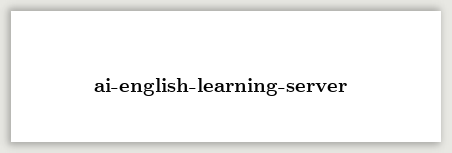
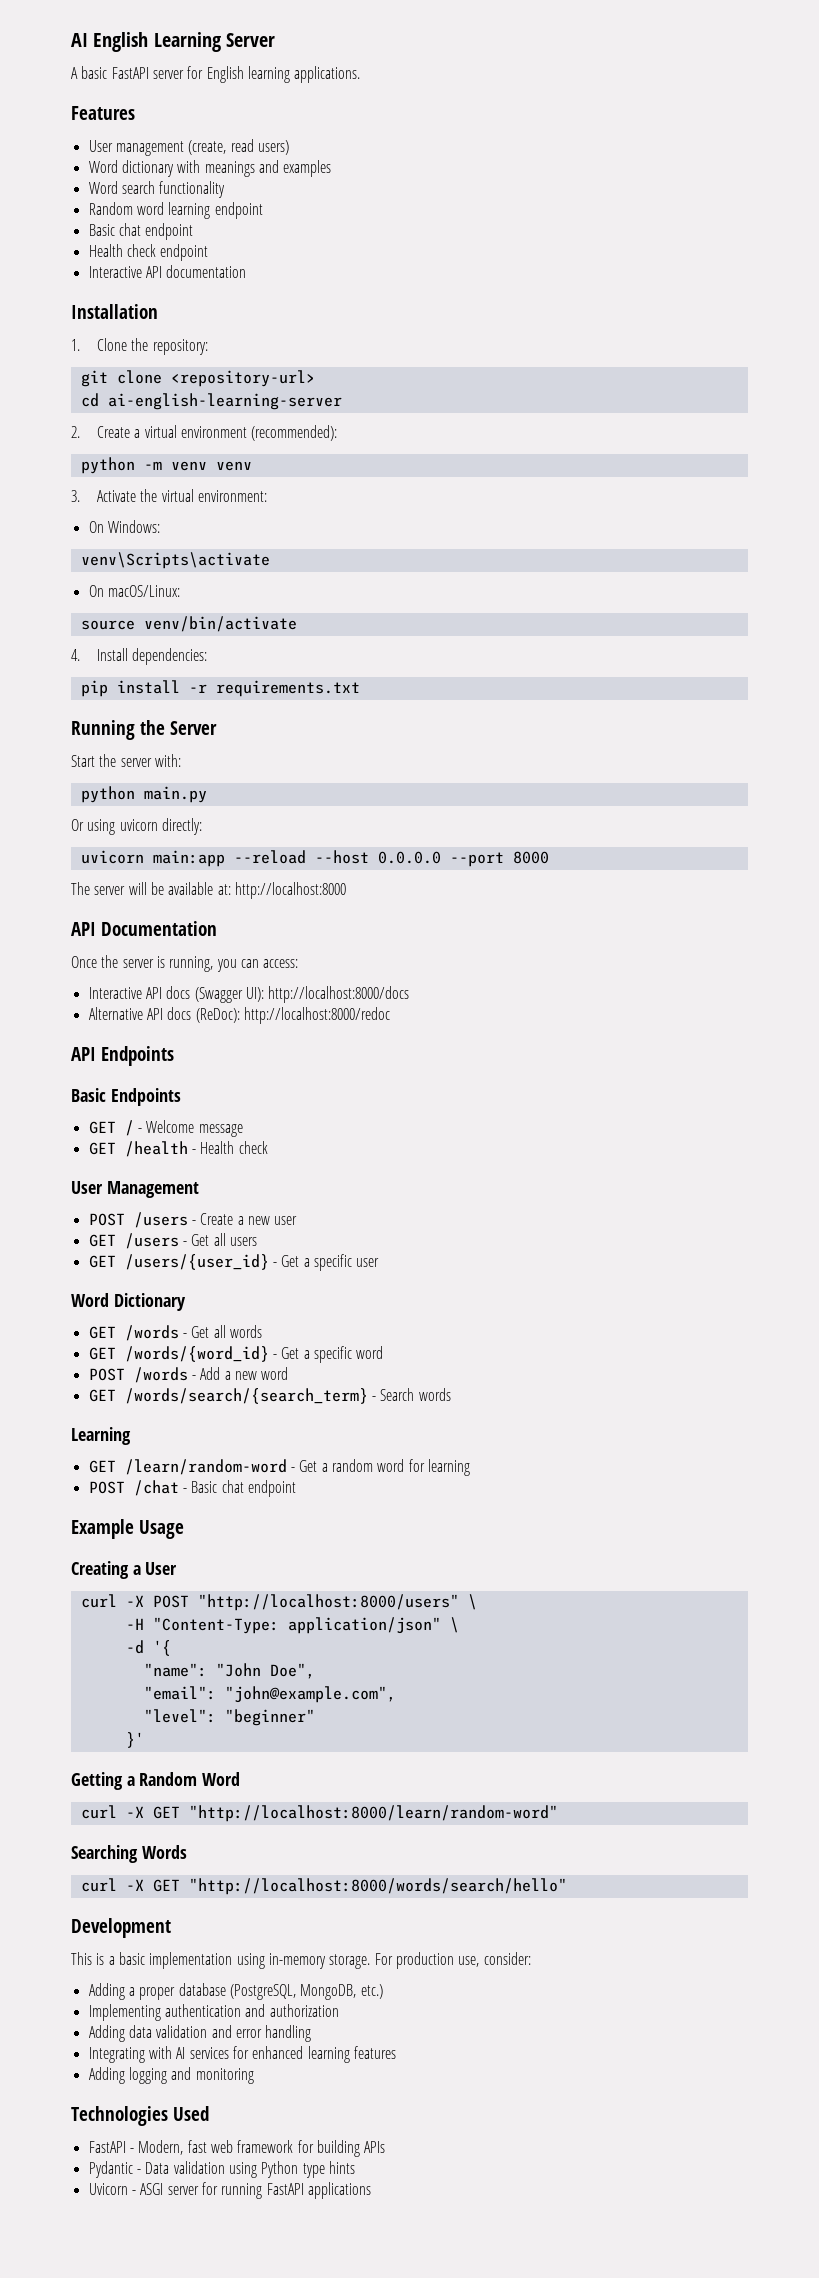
[94,78,347,96] ai-english-learning-server -> [71,32,276,52] [71,66,361,83] [71,106,135,120] [88,139,289,156] [88,160,332,177] [88,181,226,198] [88,202,263,219] [88,223,194,240] [88,244,209,261] [88,265,247,278] [71,304,158,319] [71,338,208,355] [80,370,315,387] [80,393,342,410] [71,425,338,441] [80,457,252,474] [71,489,267,502] [88,520,160,533] [80,552,270,569] [88,585,180,597] [80,616,297,632] [71,648,208,665] [80,680,360,697] [71,720,217,740] [71,754,181,767] [80,786,207,803] [71,818,202,835] [80,850,549,867] [71,882,346,899] [71,921,217,936] [71,955,299,972] [88,986,410,1003] [88,1007,390,1024] [71,1046,174,1066] [71,1088,181,1106] [88,1120,243,1137] [88,1141,268,1157] [71,1181,199,1198] [88,1212,298,1228] [88,1233,257,1249] [88,1254,380,1271] [71,1293,186,1311] [88,1325,262,1341] [88,1346,384,1363] [88,1367,289,1383] [88,1388,451,1404] [71,1427,131,1445] [88,1459,470,1476] [88,1480,296,1497] [71,1519,184,1539] [71,1561,178,1579] [80,1594,477,1611] [125,1617,459,1634] [125,1640,171,1656] [143,1663,315,1679] [143,1686,396,1703] [143,1709,315,1726] [125,1732,144,1748] [71,1772,241,1790] [80,1805,558,1822] [71,1845,187,1863] [80,1878,567,1895] [71,1918,171,1938] [71,1952,531,1969] [88,1983,383,2000] [88,2004,339,2021] [88,2025,312,2042] [88,2046,396,2063] [88,2067,254,2084] [71,2106,209,2126] [88,2140,386,2157] [88,2161,355,2178] [88,2182,371,2199] AI English Learning Server // A basic FastAPI server for English learning applications. // Features // User management (create, read users) // Word dictionary with meanings and examples // Word search functionality // Random word learning endpoint // Basic chat endpoint // Health check endpoint // Interactive API documentation // Installation // 1. Clone the repository: // git clone <repository-url> // cd ai-english-learning-server // 2. Create a virtual environment (recommended): // python -m venv venv // 3. Activate the virtual environment: // On Windows: // venv\Scripts\activate // On macOS/Linux: // source venv/bin/activate // 4. Install dependencies: // pip install -r requirements.txt // Running the Server // Start the server with: // python main.py // Or using uvicorn directly: // uvicorn main:app --reload --host 0.0.0.0 --port 8000 // The server will be available at: http://localhost:8000 // API Documentation // Once the server is running, you can access: // Interactive API docs (Swagger UI): http://localhost:8000/docs // Alternative API docs (ReDoc): http://localhost:8000/redoc // API Endpoints // Basic Endpoints // GET / - Welcome message // GET /health - Health check // User Management // POST /users - Create a new user // GET /users - Get all users // GET /users/{user_id} - Get a specific user // Word Dictionary // GET /words - Get all words // GET /words/{word_id} - Get a specific word // POST /words - Add a new word // GET /words/search/{search_term} - Search words // Learning // GET /learn/random-word - Get a random word for learning // POST /chat - Basic chat endpoint // Example Usage // Creating a User // curl -X POST "http://localhost:8000/users" \ // -H "Content-Type: application/json" \ // -d '{ // "name": "John Doe", // "email": "john@example.com", // "level": "beginner" // }' // Getting a Random Word // curl -X GET "http://localhost:8000/learn/random-word" // Searching Words // curl -X GET "http://localhost:8000/words/search/hello" // Development // This is a basic implementation using in-memory storage. For production use, consider: // Adding a proper database (PostgreSQL, MongoDB, etc.) // Implementing authentication and authorization // Adding data validation and error handling // Integrating with AI services for enhanced learning features // Adding logging and monitoring // Technologies Used // FastAPI - Modern, fast web framework for building APIs // Pydantic - Data validation using Python type hints // Uvicorn - ASGI server for running FastAPI applications

